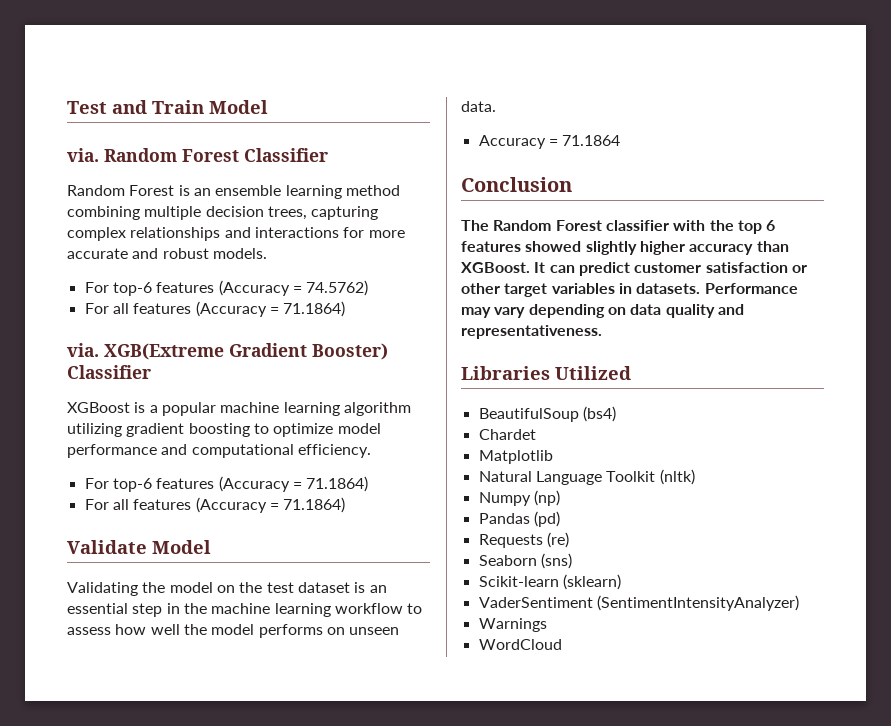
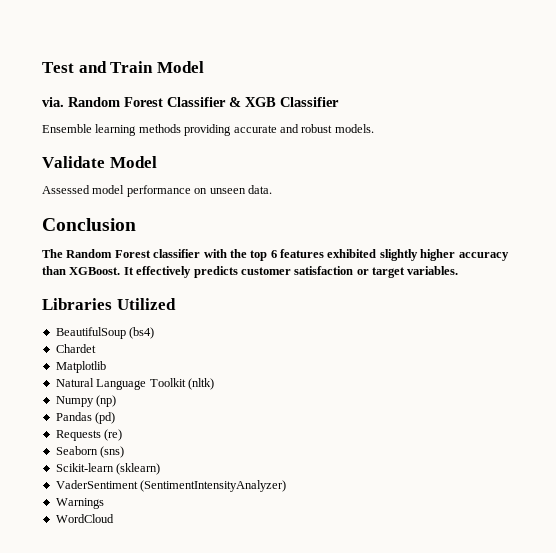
[67,185,400,199] [67,206,379,220] [67,227,405,241] [67,248,267,259] [84,280,369,296] [84,301,346,317] [67,343,388,360] [67,365,151,379] [67,402,411,416] [67,423,381,437] [67,444,371,458] [84,476,369,492] [84,497,346,513] [67,540,211,554] [67,582,387,596] [67,603,423,617] [67,624,323,638] // Random Forest is an ensemble learning method combining multiple decision trees, capturing complex relationships and interactions for more accurate and robust models. // For top-6 features (Accuracy = 74.5762) // For all features (Accuracy = 71.1864) // via. XGB(Extreme Gradient Booster) Classifier // XGBoost is a popular machine learning algorithm utilizing gradient boosting to optimize model performance and computational efficiency. // For top-6 features (Accuracy = 71.1864) // For all features (Accuracy = 71.1864) // Validate Model // Validating the model on the test dataset is an essential step in the machine learning workflow to assess how well the model performs -> [229,97,339,107] [42,124,374,136] [42,156,157,168] [42,185,191,197] & XGB Classifier // Ensemble learning methods providing accurate and robust models. // Validate Model // Assessed model performance
[478,135,621,149] // Accuracy = 71.1864 -> (272, 189) none
[525,241,582,252] showed -> [327,249,377,258] exhibited
[549,262,630,276] can predict -> [136,266,238,278] effectively predicts
[461,283,798,297] [461,304,744,318] [461,325,602,339] other target variables in datasets. Performance may vary depending on data quality and representativeness. -> [372,266,459,278] target variables.

